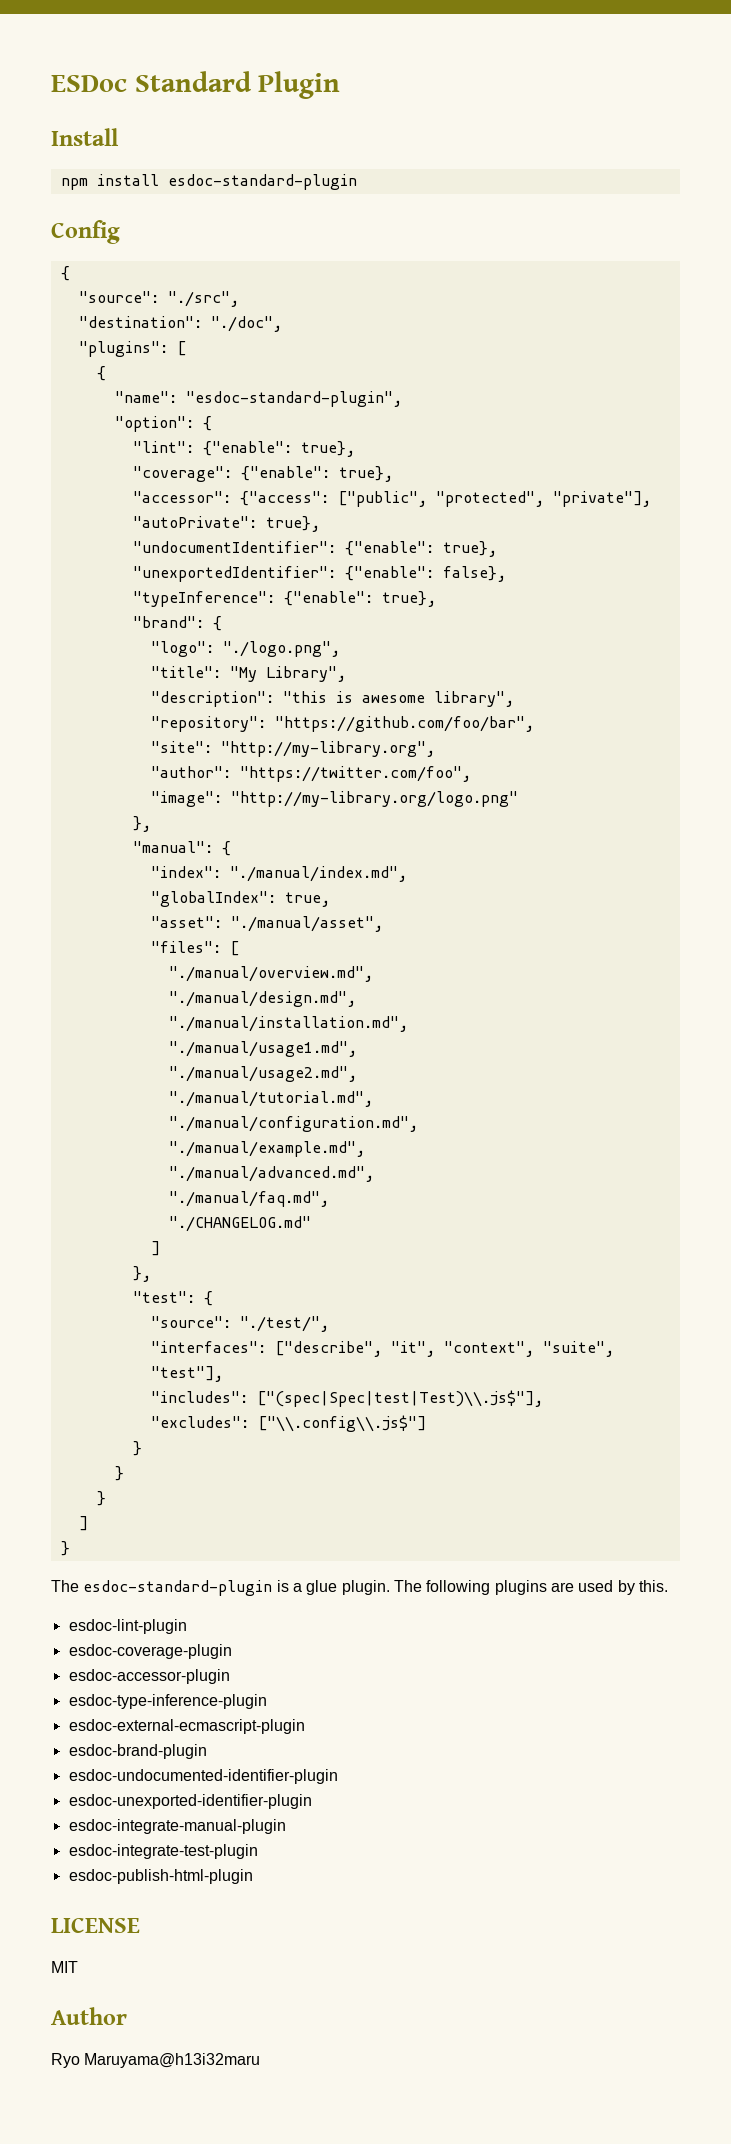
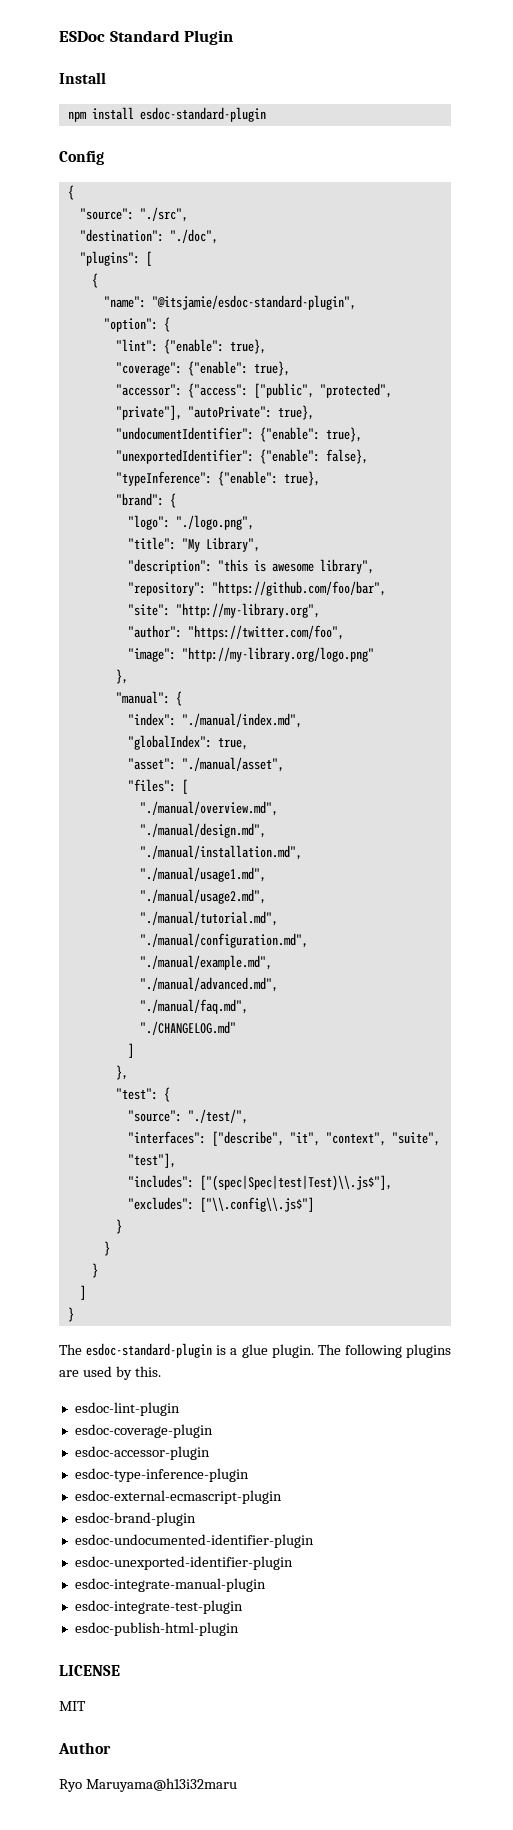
[185,391,402,407] "esdoc-standard-plugin", -> [151,295,356,310] "@itsjamie/esdoc-standard-plugin",

